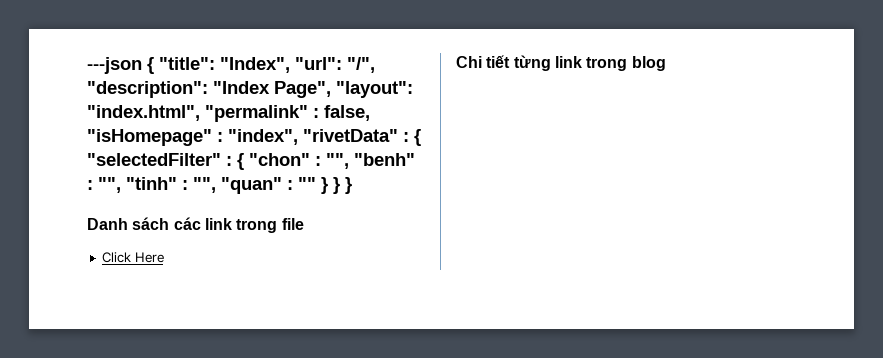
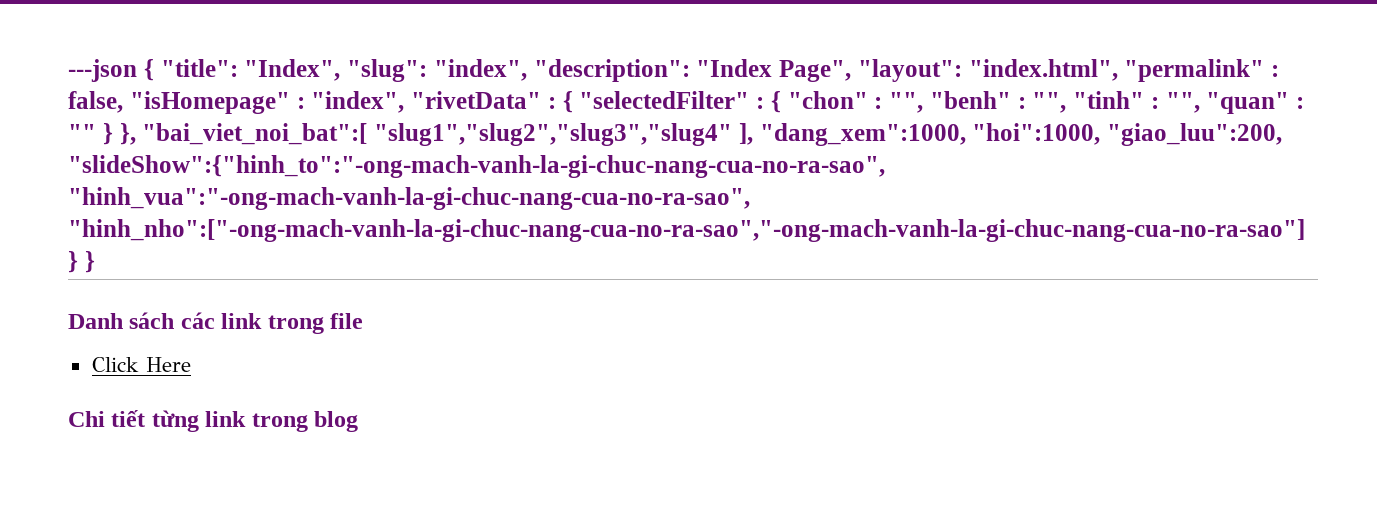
[295,57,375,73] "url": "/", -> [347,59,527,82] "slug": "index",
(328, 185) none -> [119,123,1282,146] [68,155,885,178] [68,187,750,210] [68,219,1305,242] }, "bai_viet_noi_bat":[ "slug1","slug2","slug3","slug4" ], "dang_xem":1000, "hoi":1000, "giao_luu":200, "slideShow":{"hinh_to":"-ong-mach-vanh-la-gi-chuc-nang-cua-no-ra-sao", "hinh_vua":"-ong-mach-vanh-la-gi-chuc-nang-cua-no-ra-sao", "hinh_nho":["-ong-mach-vanh-la-gi-chuc-nang-cua-no-ra-sao","-ong-mach-vanh-la-gi-chuc-nang-cua-no-ra-sao"]

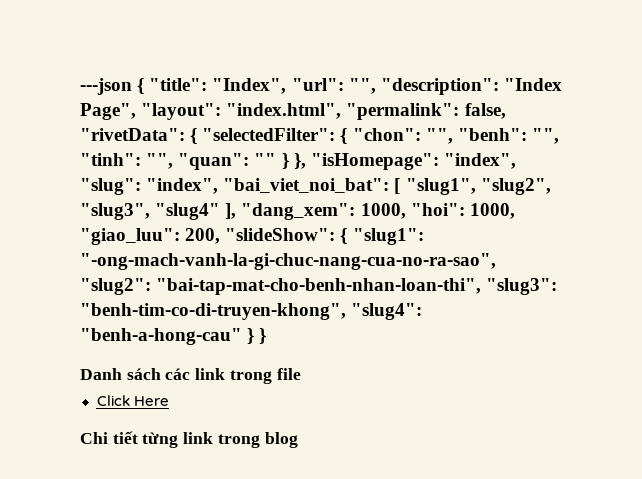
[347,59,527,82] "slug": "index", -> [291,78,376,94] "url": "",
[1124,59,1279,82] [68,91,1304,114] [68,123,1282,146] [68,155,885,178] [68,187,750,210] [68,219,1305,242] "permalink" : false, "isHomepage" : "index", "rivetData" : { "selectedFilter" : { "chon" : "", "benh" : "", "tinh" : "", "quan" : "" } }, "bai_viet_noi_bat":[ "slug1","slug2","slug3","slug4" ], "dang_xem":1000, "hoi":1000, "giao_luu":200, "slideShow":{"hinh_to":"-ong-mach-vanh-la-gi-chuc-nang-cua-no-ra-sao", "hinh_vua":"-ong-mach-vanh-la-gi-chuc-nang-cua-no-ra-sao", "hinh_nho":["-ong-mach-vanh-la-gi-chuc-nang-cua-no-ra-sao","-ong-mach-vanh-la-gi-chuc-nang-cua-no-ra-sao"] -> [346,103,506,120] [80,128,559,144] [80,153,516,170] [80,178,551,195] [80,203,515,220] [80,228,424,245] [80,253,496,270] [80,278,558,295] [80,303,423,320] [80,328,242,345] "permalink": false, "rivetData": { "selectedFilter": { "chon": "", "benh": "", "tinh": "", "quan": "" } }, "isHomepage": "index", "slug": "index", "bai_viet_noi_bat": [ "slug1", "slug2", "slug3", "slug4" ], "dang_xem": 1000, "hoi": 1000, "giao_luu": 200, "slideShow": { "slug1": "-ong-mach-vanh-la-gi-chuc-nang-cua-no-ra-sao", "slug2": "bai-tap-mat-cho-benh-nhan-loan-thi", "slug3": "benh-tim-co-di-truyen-khong", "slug4": "benh-a-hong-cau"

